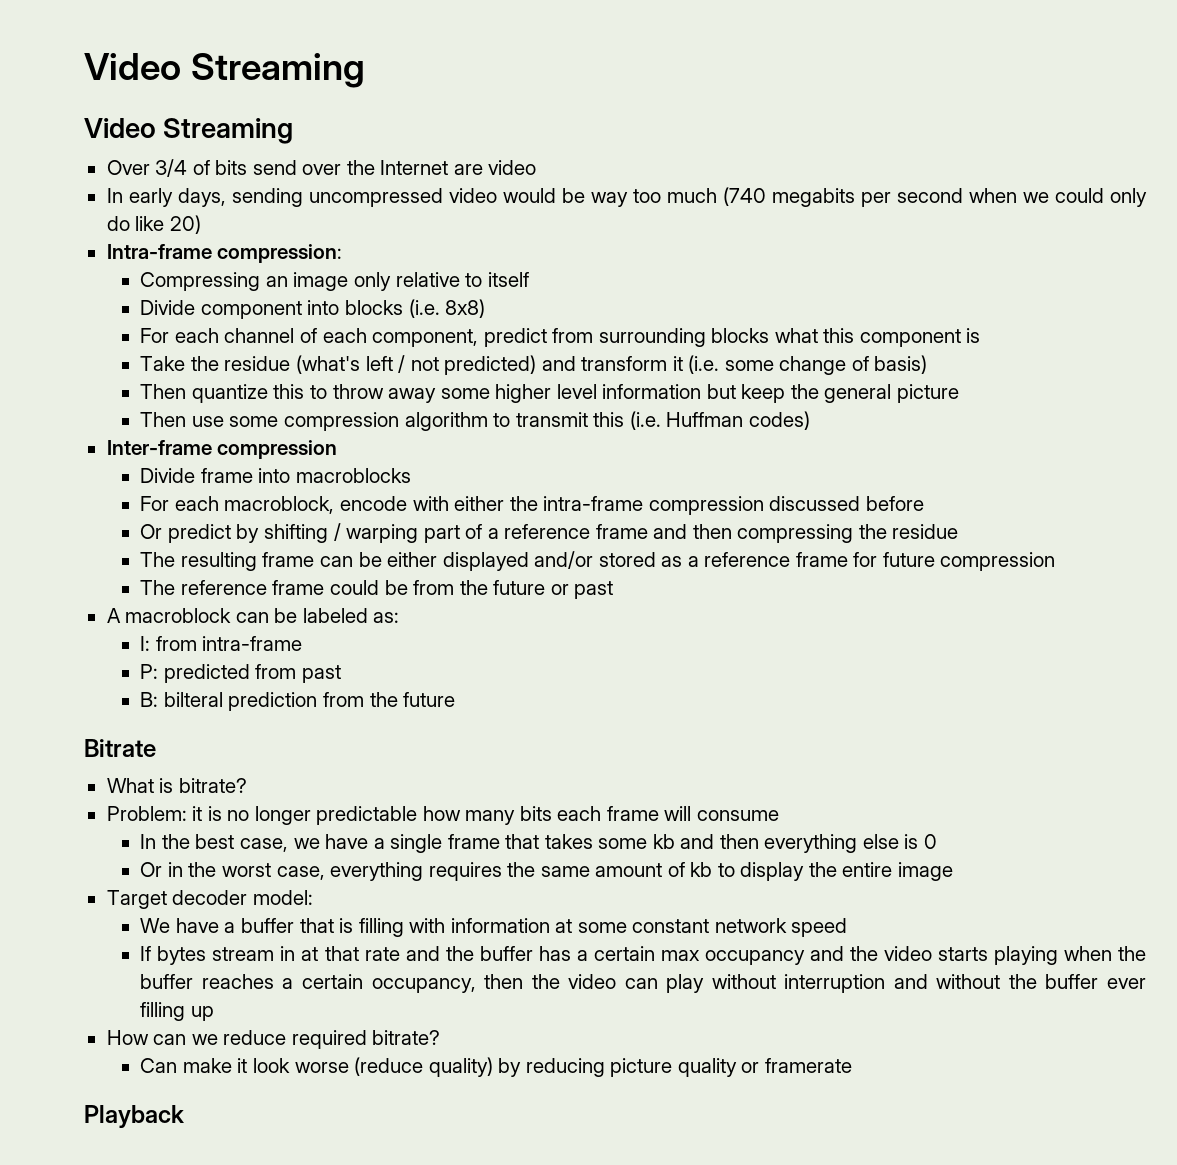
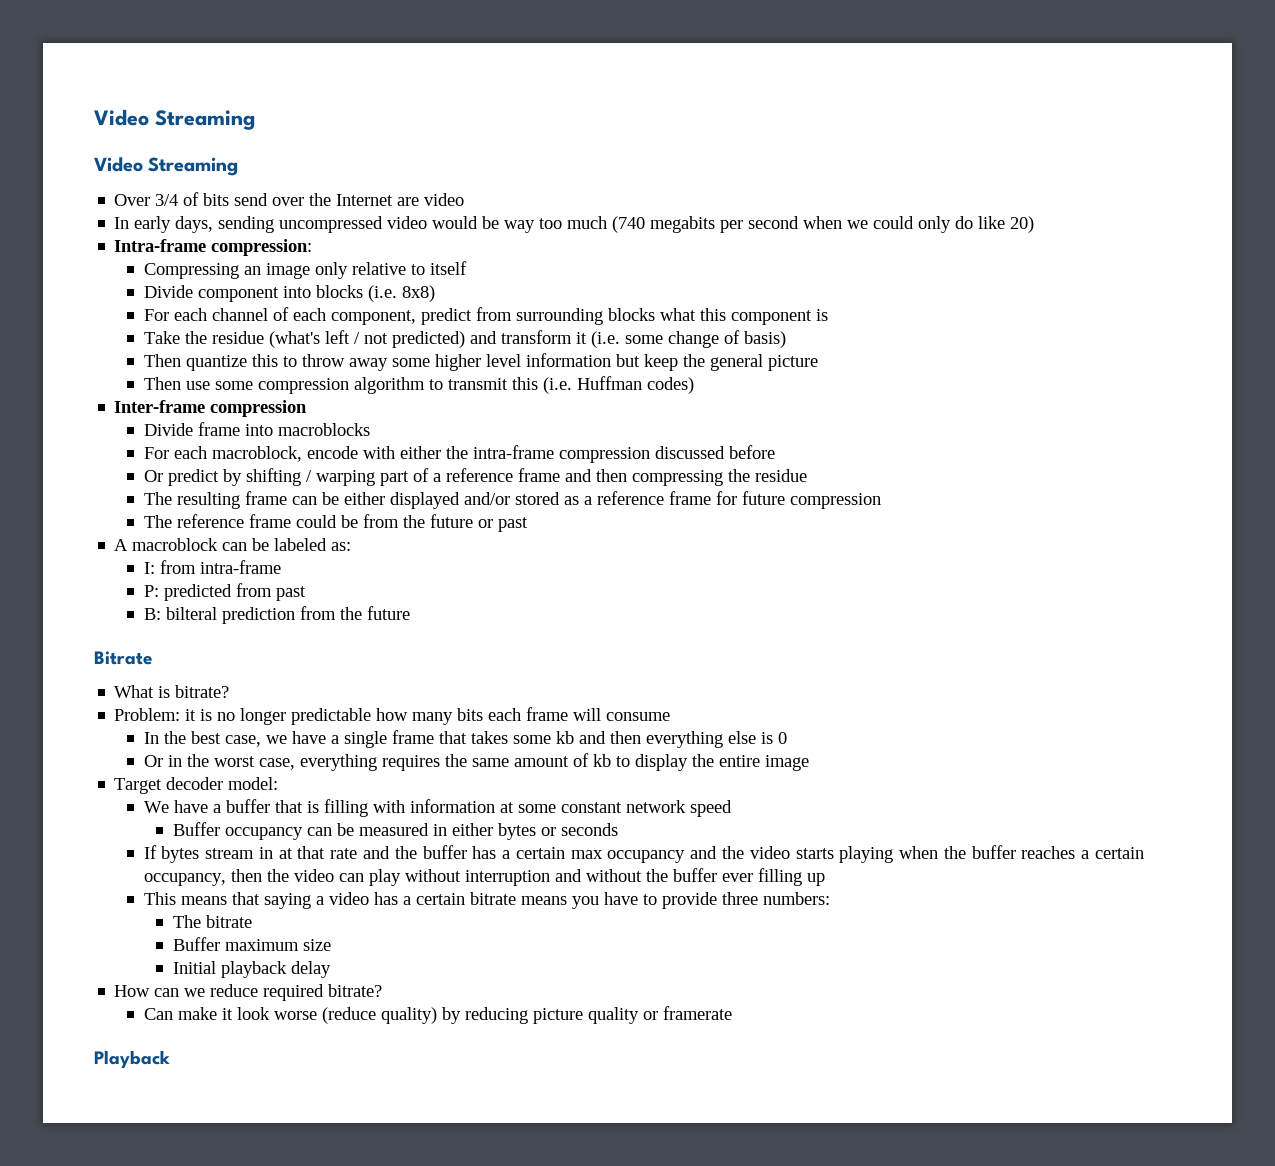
(848, 927) none -> [172,822,618,840] // Buffer occupancy can be measured in either bytes or seconds
(214, 1013) none -> [143,892,830,909] [172,915,252,928] [172,937,331,951] [172,961,331,978] // This means that saying a video has a certain bitrate means you have to provide three numbers: // The bitrate // Buffer maximum size // Initial playback delay

